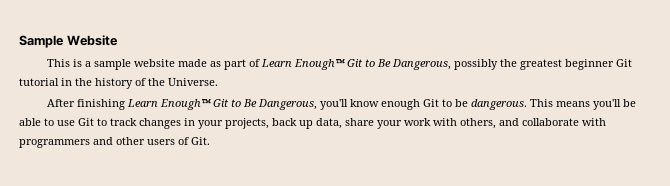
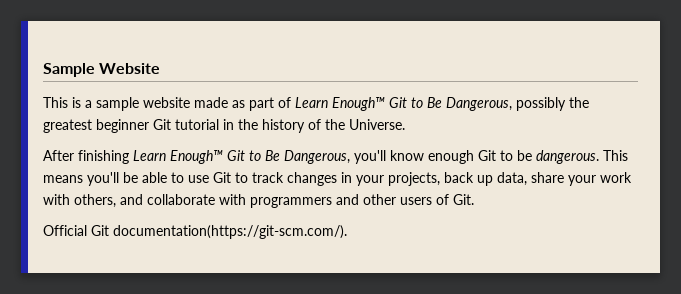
(210, 141) none -> [43,225,347,239] // Official Git documentation(https://git-scm.com/).

